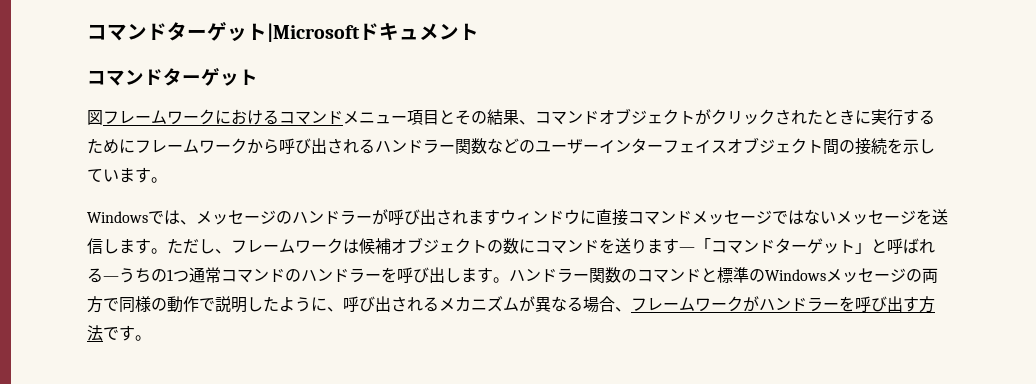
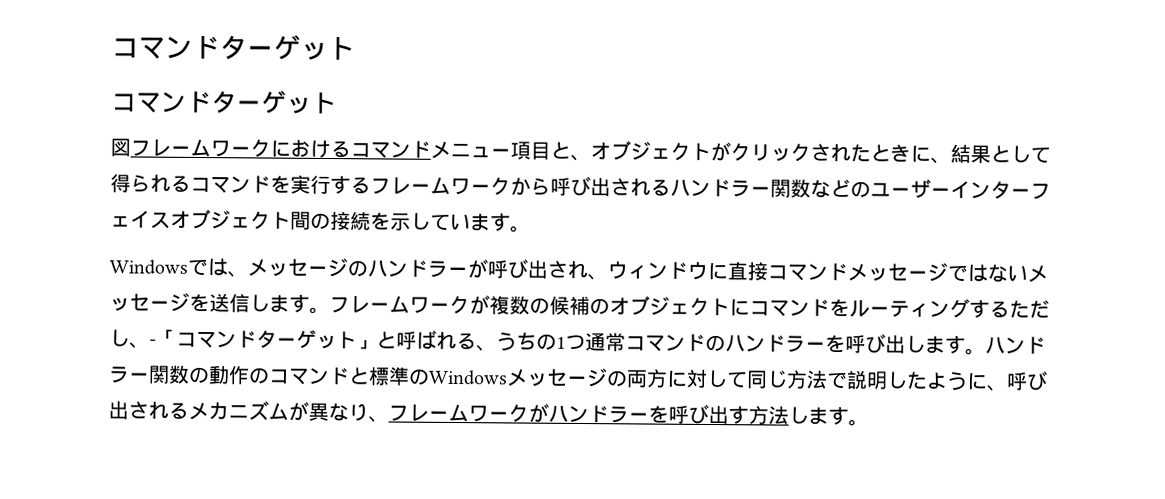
[87,22,479,42] コマンドターゲット|Microsoftドキュメント -> [111,34,355,61] コマンドターゲット
[455,109,599,125] その結果、コマンド -> [570,154,591,162] 、
(871, 117) none -> [930,143,1051,164] [110,173,291,194] 、結果として得られるコマンドを
[87,138,135,154] ために -> (371, 185) none
[468,209,500,225] ます -> [587,274,608,281] 、
[167,237,519,254] ただし、フレームワークは候補オブジェクトの数 -> [329,295,730,317] フレームワークが複数の候補のオブジェクト
[615,238,695,254] 送ります— -> [849,298,1050,319] [109,329,157,349] ルーティングするただし、-
[103,276,119,281] — -> [476,345,497,352] 、
(637, 275) none -> [208,365,270,385] 動作の
[103,296,199,313] で同様の動作 -> [666,368,828,389] に対して同じ方法
[567,296,615,313] る場合 -> [348,403,369,422] り
[103,327,119,340] で -> [788,406,829,425] しま

